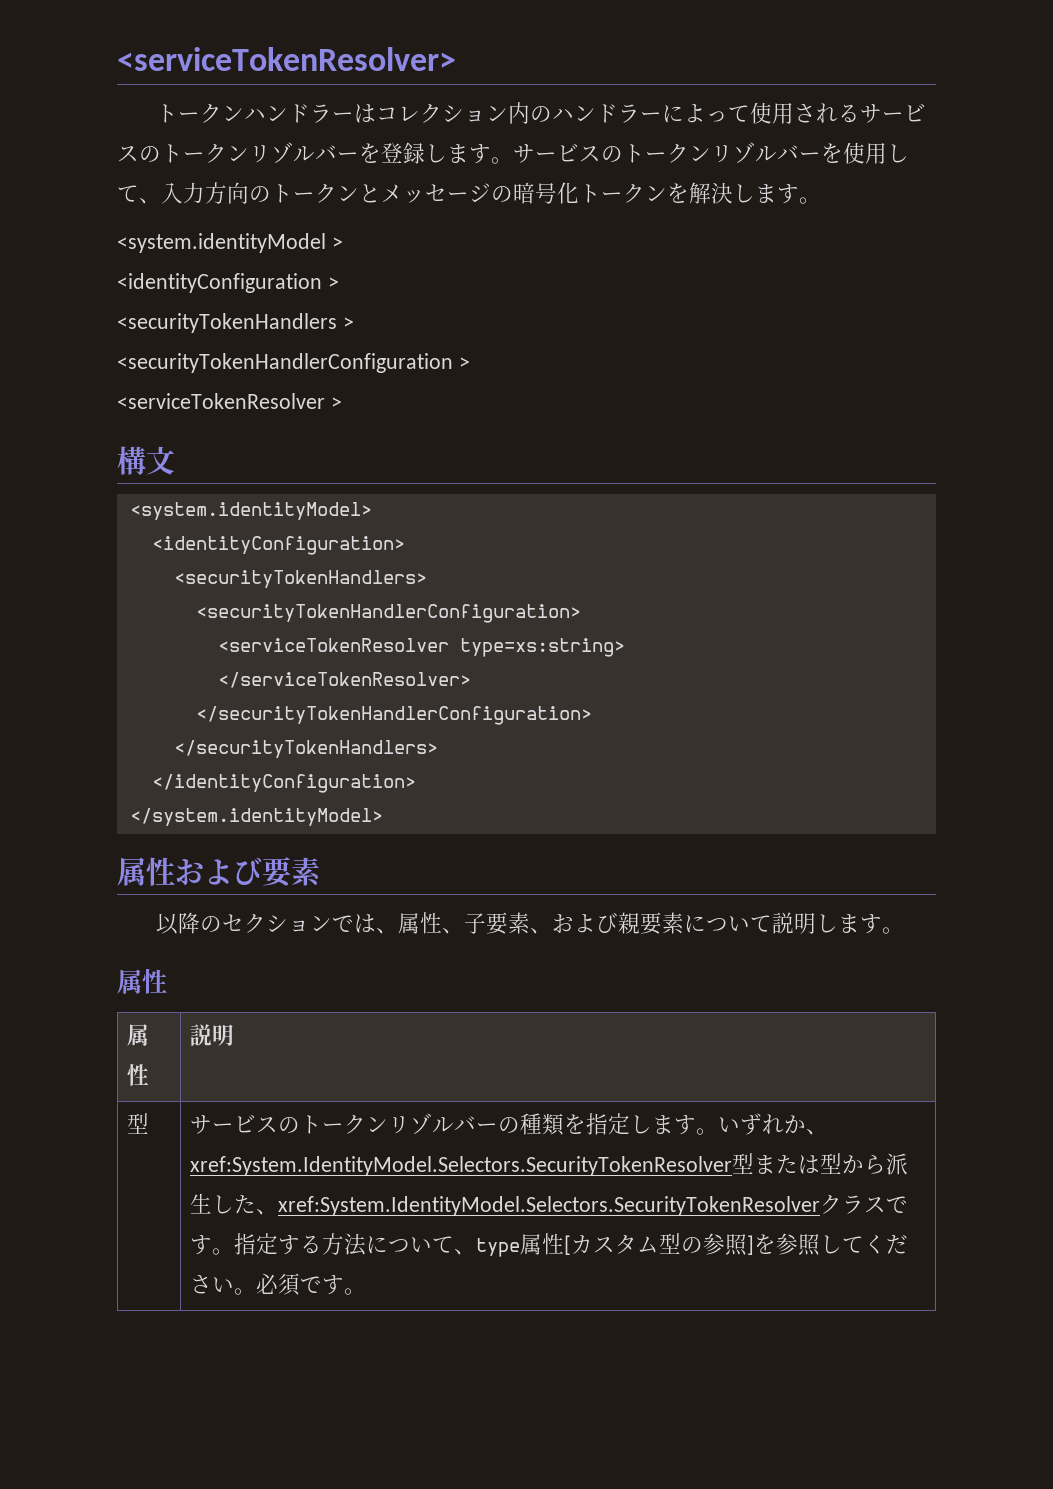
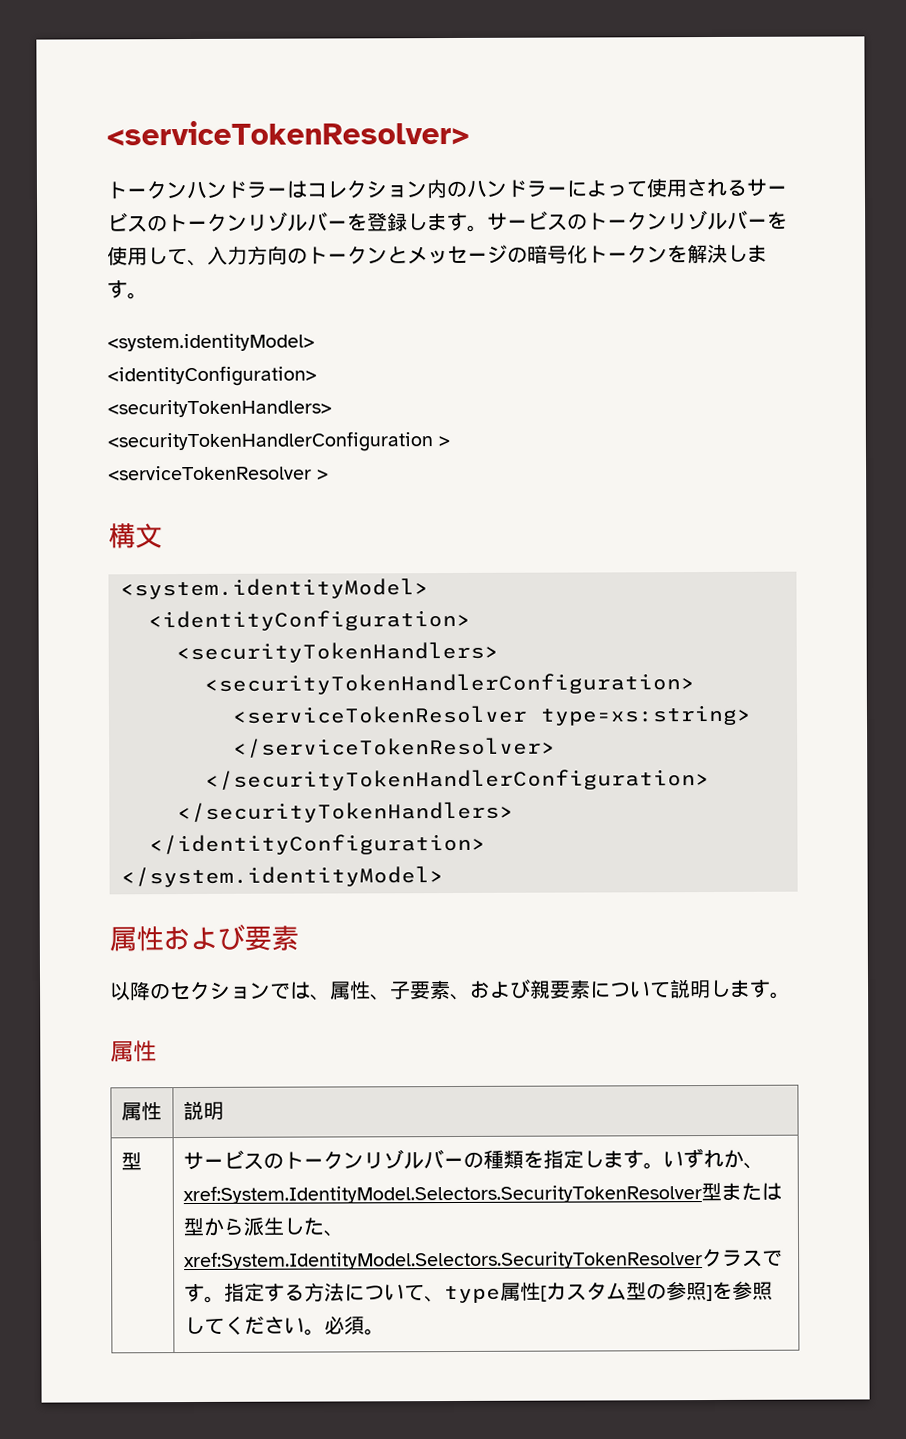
[117,233,343,253] [117,273,339,293] [117,313,354,333] <system.identityModel > // <identityConfiguration > // <securityTokenHandlers > -> [107,333,315,352] [107,365,317,387] [107,399,332,418] <system.identityModel> // <identityConfiguration> // <securityTokenHandlers>
[300,1275,345,1295] です -> (366, 1325) none

